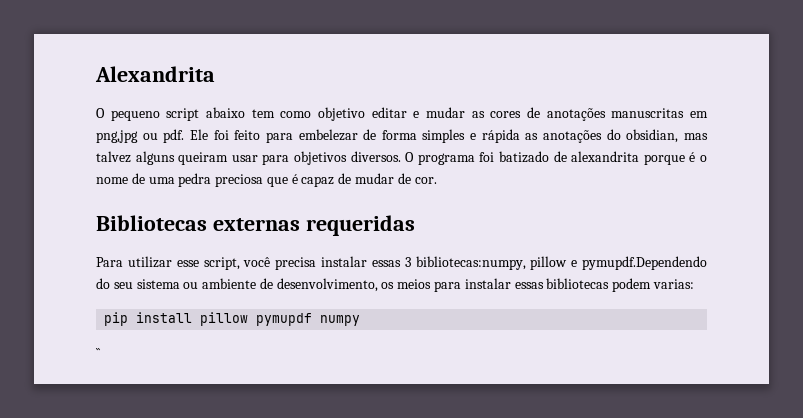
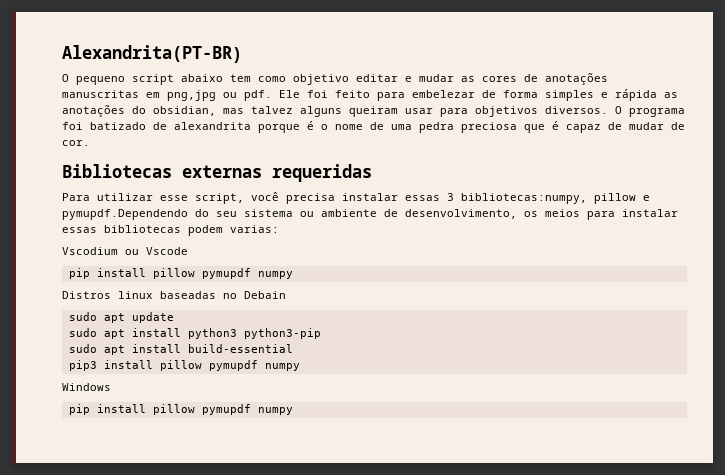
[95,66,215,82] Alexandrita -> [62,45,242,63] Alexandrita(PT-BR)
(694, 284) none -> [62,247,188,255] // Vscodium ou Vscode
[96,348,101,358] `` -> [62,291,286,299] [68,312,174,323] [68,328,321,339] [68,344,293,355] [68,360,300,371] [62,383,111,391] [68,404,293,415] Distros linux baseadas no Debain // sudo apt update // sudo apt install python3 python3-pip // sudo apt install build-essential // pip3 install pillow pymupdf numpy // Windows // pip install pillow pymupdf numpy

